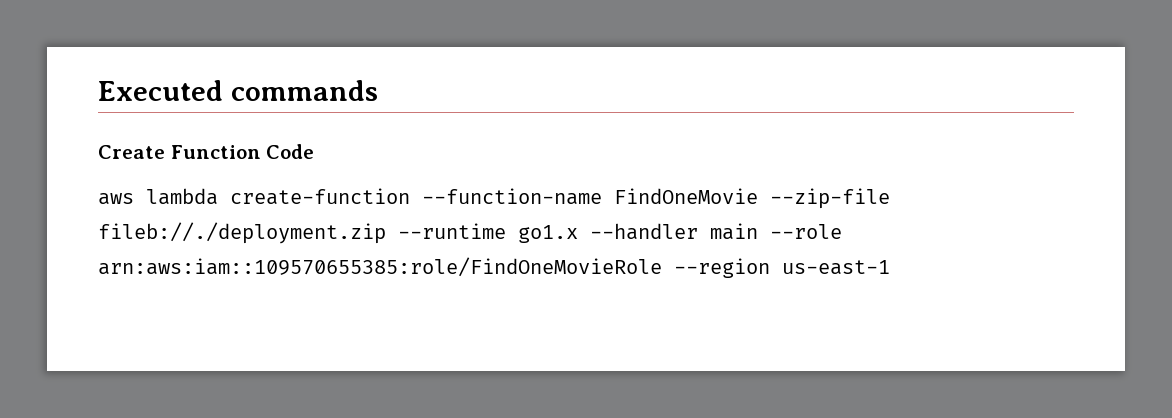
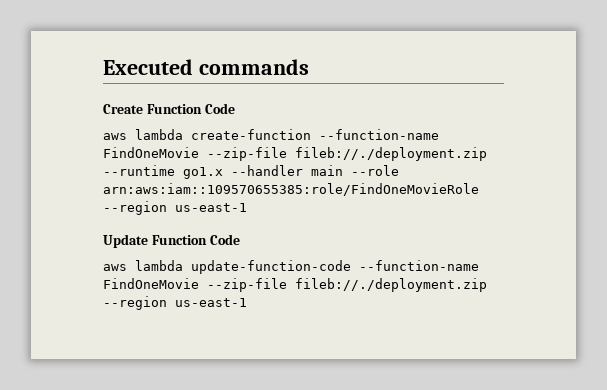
(890, 267) none -> [103,234,240,248] [103,260,479,274] [103,278,487,292] [103,296,247,310] // Update Function Code // aws lambda update-function-code --function-name FindOneMovie --zip-file fileb://./deployment.zip --region us-east-1

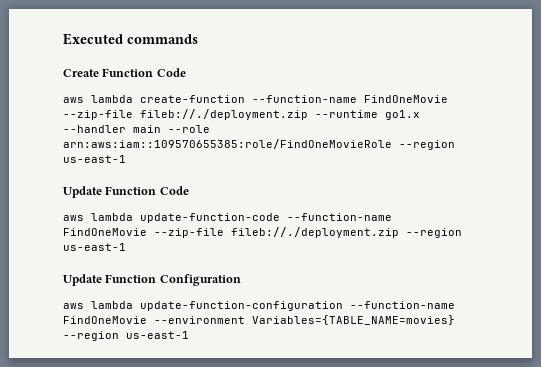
(247, 302) none -> [63,274,241,286] [63,301,455,311] [63,315,455,325] [63,331,189,341] // Update Function Configuration // aws lambda update-function-configuration --function-name FindOneMovie --environment Variables={TABLE_NAME=movies} --region us-east-1

